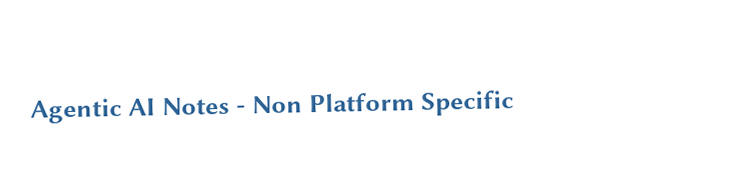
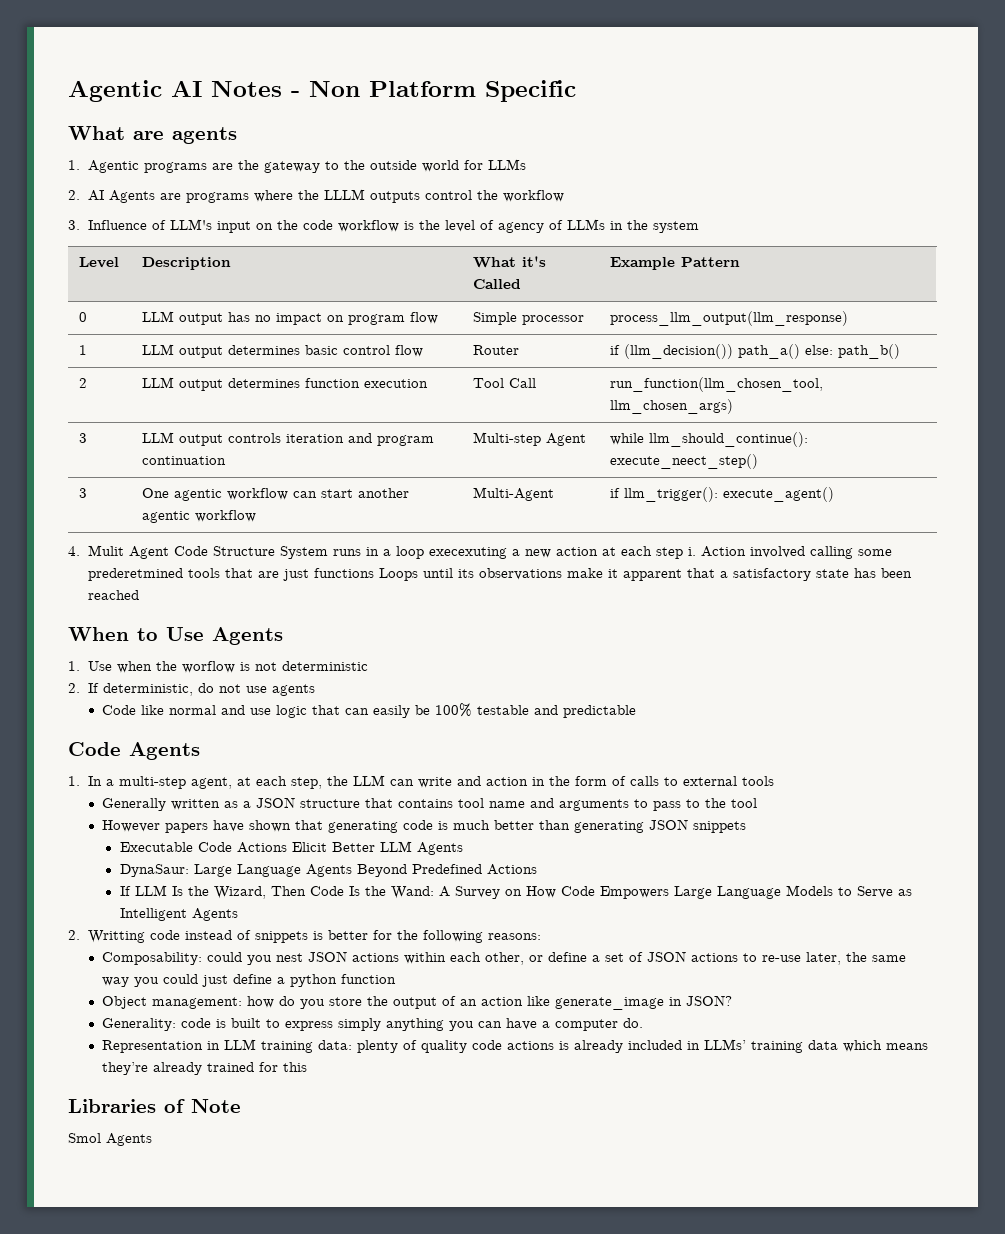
(515, 103) none -> [68,126,237,144] [68,159,526,173] [68,189,564,203] [68,219,699,233] [79,257,120,268] [142,257,232,270] [473,256,547,268] [473,279,522,289] [610,257,741,270] [79,312,88,322] [142,311,439,325] [473,312,585,325] [610,311,849,326] [79,345,88,355] [142,344,424,358] [473,345,520,355] [610,344,901,359] [79,378,88,388] [142,377,429,391] [473,378,537,388] [610,377,824,392] [610,399,734,414] [79,433,88,443] [142,432,435,446] [142,456,227,465] [473,432,587,446] [610,432,809,447] [610,454,759,469] [79,488,88,498] [142,488,410,501] [142,510,257,523] [473,487,555,501] [610,487,835,502] [68,545,892,559] [87,568,912,581] [87,590,139,600] [68,627,283,645] [68,661,368,673] [68,683,315,696] [102,703,637,718] [68,742,200,760] [68,775,774,789] [102,797,758,811] [102,819,747,833] [119,841,463,855] [119,864,537,877] [119,885,912,899] [119,908,238,921] [68,930,541,943] [102,951,907,965] [102,974,397,987] [102,995,733,1010] [102,1018,644,1031] [102,1039,929,1053] [102,1062,308,1075] [68,1099,241,1113] [68,1133,152,1146] // What are agents // 1. Agentic programs are the gateway to the outside world for LLMs // 2. AI Agents are programs where the LLLM outputs control the workflow // 3. Influence of LLM's input on the code workflow is the level of agency of LLMs in the system // Level | Description | What it's Called | Example Pattern // 0 | LLM output has no impact on program flow | Simple processor | process_llm_output(llm_response) // 1 | LLM output determines basic control flow | Router | if (llm_decision()) path_a() else: path_b() // 2 | LLM output determines function execution | Tool Call | run_function(llm_chosen_tool, llm_chosen_args) // 3 | LLM output controls iteration and program continuation | Multi-step Agent | while llm_should_continue(): execute_neect_step() // 3 | One agentic workflow can start another agentic workflow | Multi-Agent | if llm_trigger(): execute_agent() // 4. Mulit Agent Code Structure System runs in a loop execexuting a new action at each step i. Action involved calling some prederetmined tools that are just functions Loops until its observations make it apparent that a satisfactory state has been reached // When to Use Agents // 1. Use when the worflow is not deterministic // 2. If deterministic, do not use agents // Code like normal and use logic that can easily be 100% testable and predictable // Code Agents // 1. In a multi-step agent, at each step, the LLM can write and action in the form of calls to external tools // Generally written as a JSON structure that contains tool name and arguments to pass to the tool // However papers have shown that generating code is much better than generating JSON snippets // Executable Code Actions Elicit Better LLM Agents // DynaSaur: Large Language Agents Beyond Predefined Actions // If LLM Is the Wizard, Then Code Is the Wand: A Survey on How Code Empowers Large Language Models to Serve as Intelligent Agents // 2. Writting code instead of snippets is better for the following reasons: // Composability: could you nest JSON actions within each other, or define a set of JSON actions to re-use later, the same way you could just define a python function // Object management: how do you store the output of an action like generate_image in JSON? // Generality: code is built to express simply anything you can have a computer do. // Representation in LLM training data: plenty of quality code actions is already included in LLMs’ training data which means they’re already trained for this // Libraries of Note // Smol Agents

